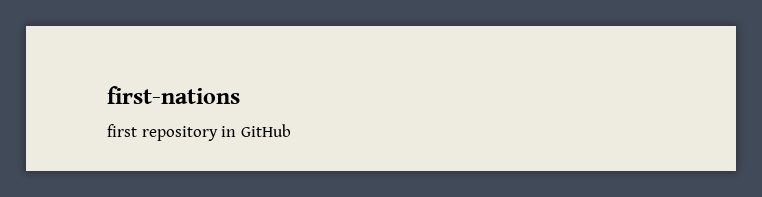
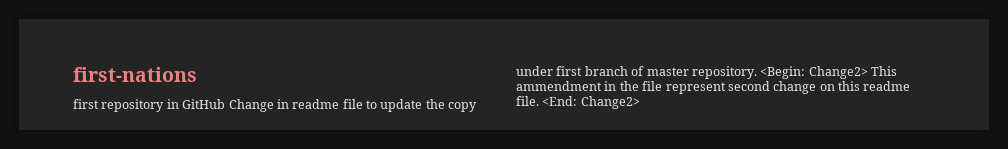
(291, 130) none -> [228,99,478,112] [516,66,897,79] [516,81,911,94] [516,96,640,109] Change in readme file to update the copy under first branch of master repository. <Begin: Change2> This ammendment in the file represent second change on this readme file. <End: Change2>

